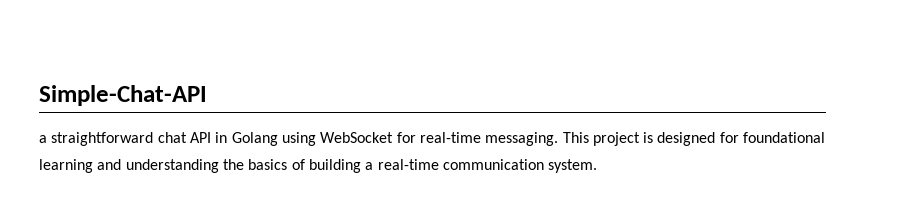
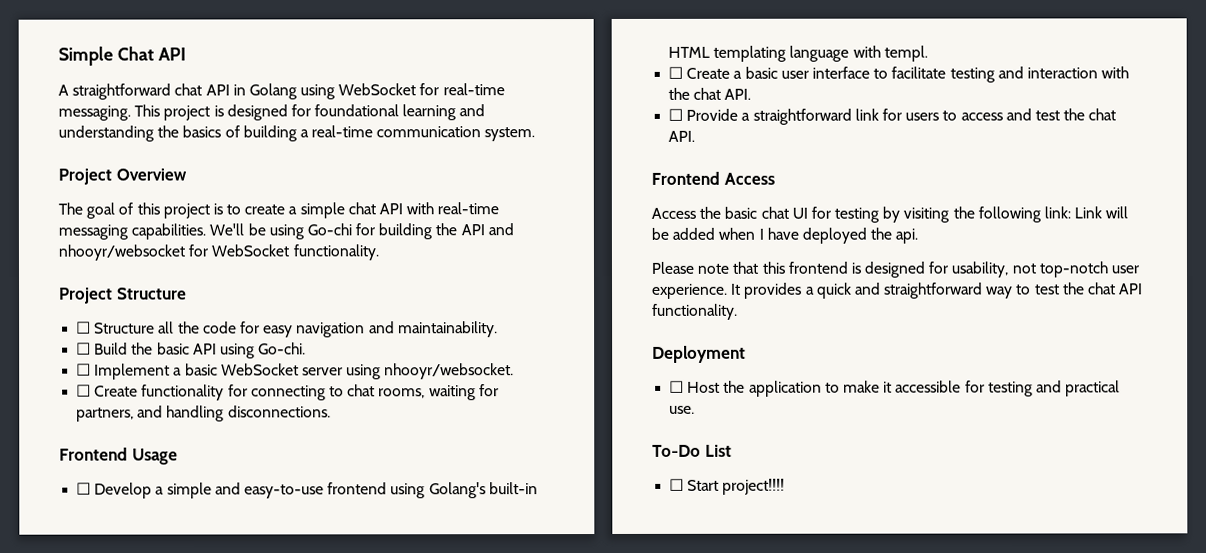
[39,85,207,106] [39,135,47,143] Simple-Chat-API // a -> [58,46,186,66] [58,84,69,96] Simple Chat API // A
(598, 166) none -> [58,168,187,185] [58,202,500,219] [58,223,514,240] [58,244,379,261] [59,287,187,304] [76,321,498,338] [76,342,307,359] [76,363,515,380] [76,384,499,401] [76,405,331,422] [59,447,178,465] [76,482,538,499] [668,45,928,62] [668,66,1130,83] [668,87,752,100] [668,108,1117,125] [668,130,696,142] [651,171,775,185] [651,206,1129,223] [651,227,919,244] [651,261,1140,278] [652,282,1144,299] [652,303,738,320] [652,345,746,363] [669,380,1121,397] [669,405,696,414] [652,444,732,457] [669,478,786,495] // Project Overview // The goal of this project is to create a simple chat API with real-time messaging capabilities. We'll be using Go-chi for building the API and nhooyr/websocket for WebSocket functionality. // Project Structure // ☐ Structure all the code for easy navigation and maintainability. // ☐ Build the basic API using Go-chi. // ☐ Implement a basic WebSocket server using nhooyr/websocket. // ☐ Create functionality for connecting to chat rooms, waiting for partners, and handling disconnections. // Frontend Usage // ☐ Develop a simple and easy-to-use frontend using Golang's built-in HTML templating language with templ. // ☐ Create a basic user interface to facilitate testing and interaction with the chat API. // ☐ Provide a straightforward link for users to access and test the chat API. // Frontend Access // Access the basic chat UI for testing by visiting the following link: Link will be added when I have deployed the api. // Please note that this frontend is designed for usability, not top-notch user experience. It provides a quick and straightforward way to test the chat API functionality. // Deployment // ☐ Host the application to make it accessible for testing and practical use. // To-Do List // ☐ Start project!!!!

